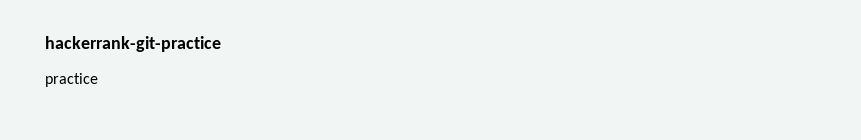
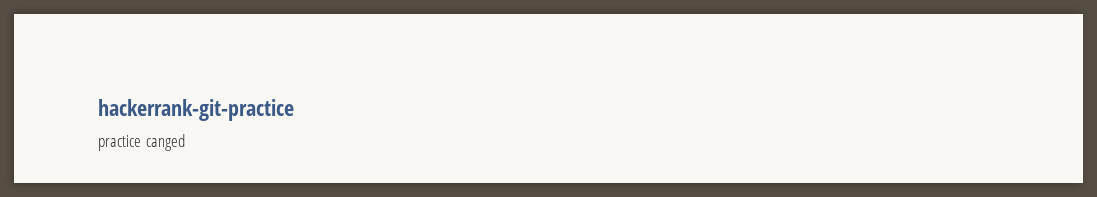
(98, 80) none -> [145,134,185,151] canged

